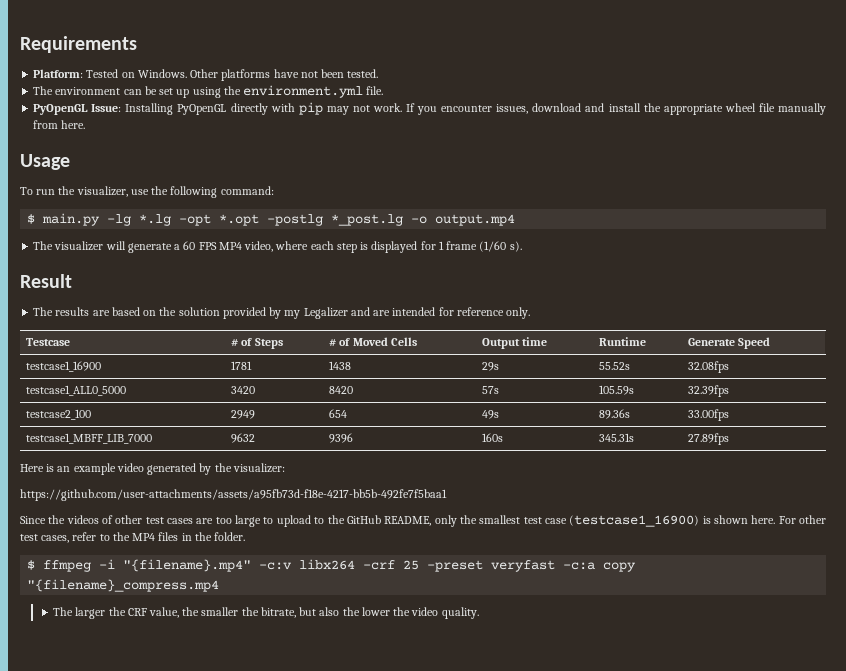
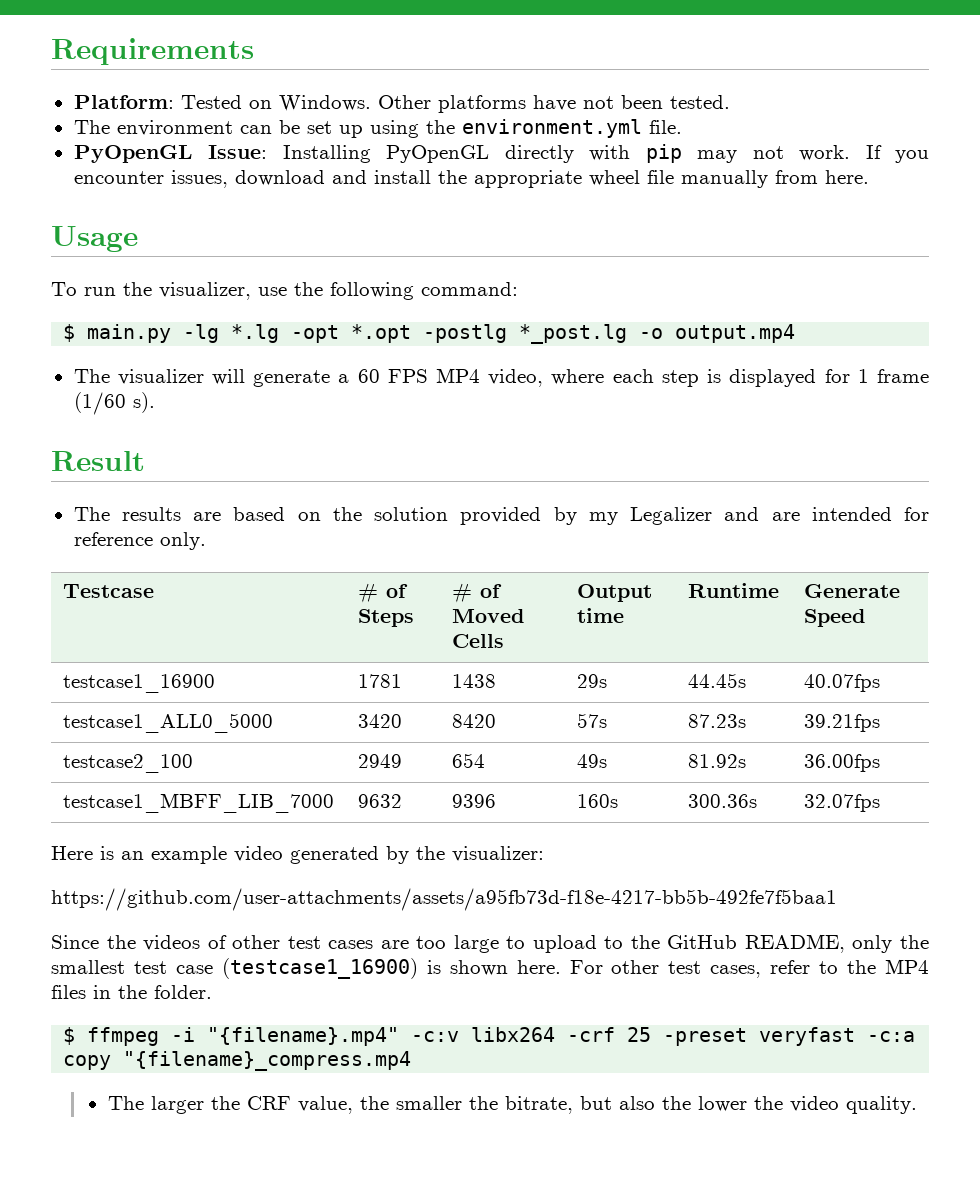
[599,362,631,370] [688,361,730,373] 55.52s | 32.08fps -> [687,673,746,688] [803,674,880,692] 44.45s | 40.07fps
[599,385,635,395] [688,385,730,397] 105.59s | 32.39fps -> [687,714,746,728] [803,714,880,732] 87.23s | 39.21fps
[599,409,631,419] [688,409,730,421] 89.36s | 33.00fps -> [687,754,746,768] [803,754,880,772] 81.92s | 36.00fps
[599,433,635,442] [688,433,730,445] 345.31s | 27.89fps -> [687,794,757,808] [803,794,880,812] 300.36s | 32.07fps

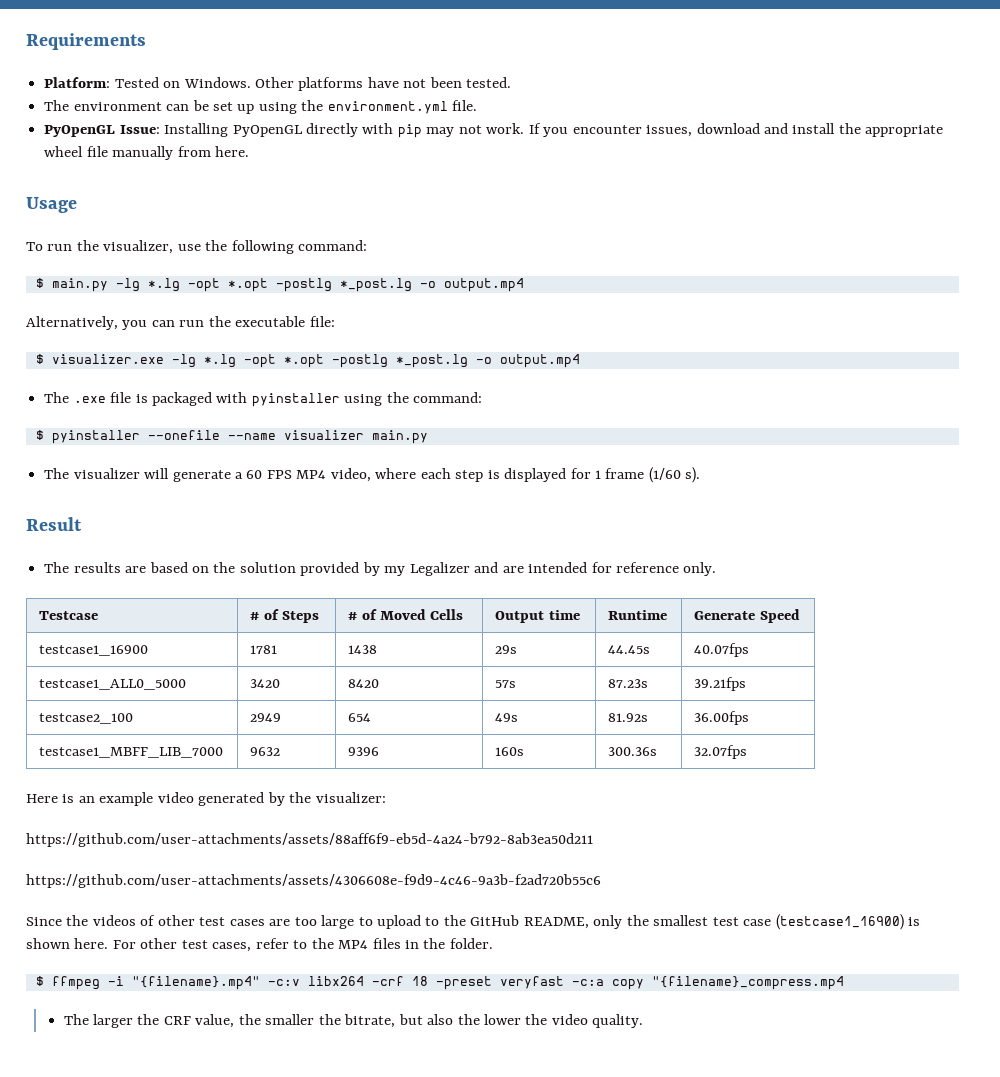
(796, 333) none -> [26,316,335,330] [35,354,580,368] [44,392,483,407] [35,430,428,444] // Alternatively, you can run the executable file: // $ visualizer.exe -lg *.lg -opt *.opt -postlg *_post.lg -o output.mp4 // The .exe file is packaged with pyinstaller using the command: // $ pyinstaller --onefile --name visualizer main.py
[51,888,837,911] https://github.com/user-attachments/assets/a95fb73d-f18e-4217-bb5b-492fe7f5baa1 -> [26,833,593,847] [26,874,601,888] https://github.com/user-attachments/assets/88aff6f9-eb5d-4a24-b792-8ab3ea50d211 // https://github.com/user-attachments/assets/4306608e-f9d9-4c46-9a3b-f2ad720b55c6
[627,1027,652,1042] 25 -> [411,976,428,986] 18

